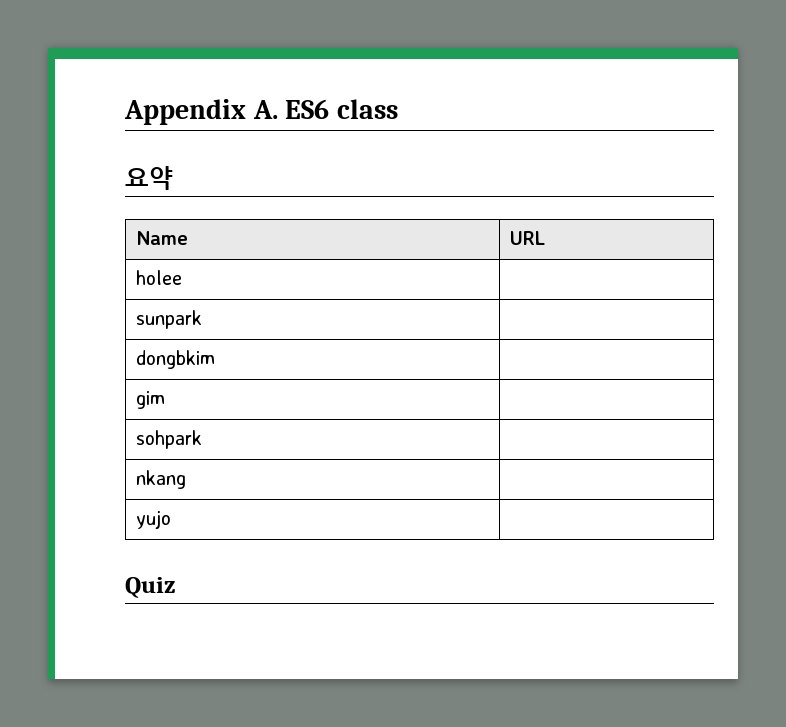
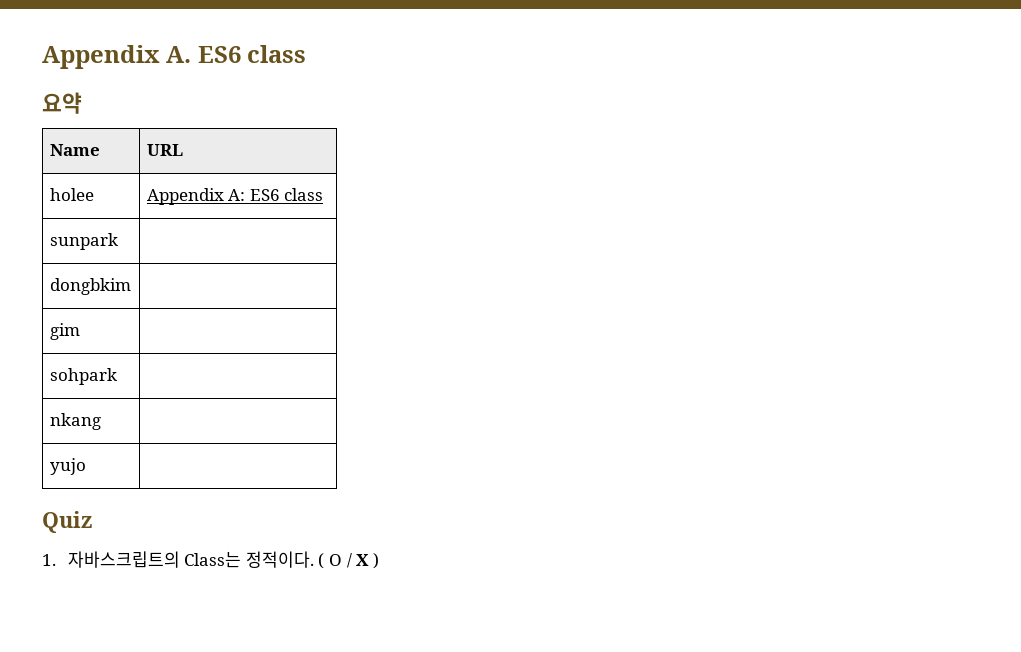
(183, 277) none -> [146,188,324,205] Appendix A: ES6 class
(176, 587) none -> [42,551,379,569] // 1. 자바스크립트의 Class는 정적이다. ( O / X )

